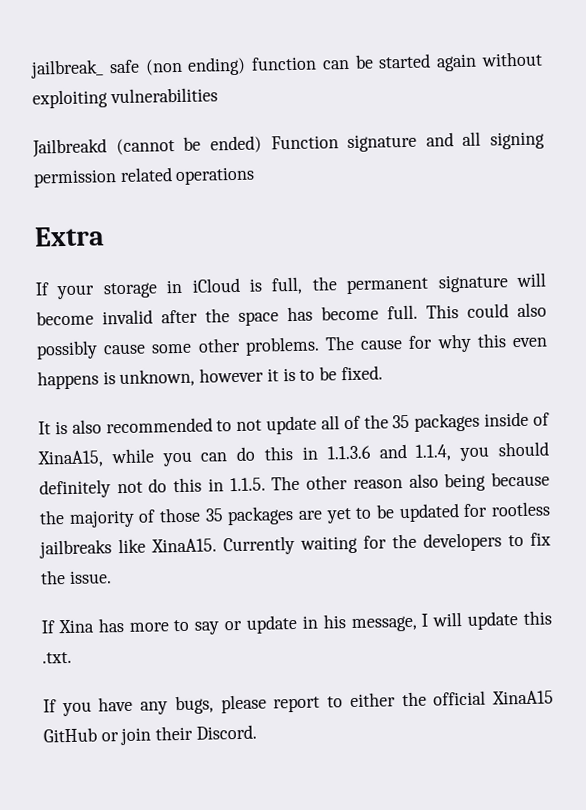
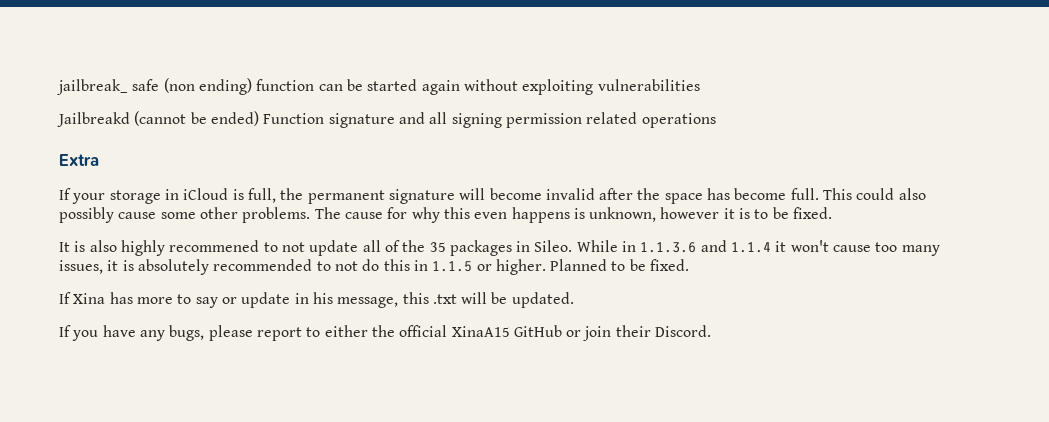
[105,417,213,434] recommended -> [120,240,260,256] highly recommened
[484,411,551,427] [37,441,549,468] [39,471,550,499] [39,501,551,528] [39,532,551,559] [40,570,112,585] inside of XinaA15, while you can do this in 1.1.3.6 and 1.1.4, you should definitely not do this in 1.1.5. The other reason also being because the majority of those 35 packages are yet to be updated for rootless jailbreaks like XinaA15. Currently waiting for the developers to fix the issue. -> [516,240,940,256] [59,259,690,275] in Sileo. While in 1.1.3.6 and 1.1.4 it won't cause too many issues, it is absolutely recommended to not do this in 1.1.5 or higher. Planned to be fixed.
[421,610,552,630] [42,651,72,664] I will update this .txt. -> [402,292,574,308] this .txt will be updated.

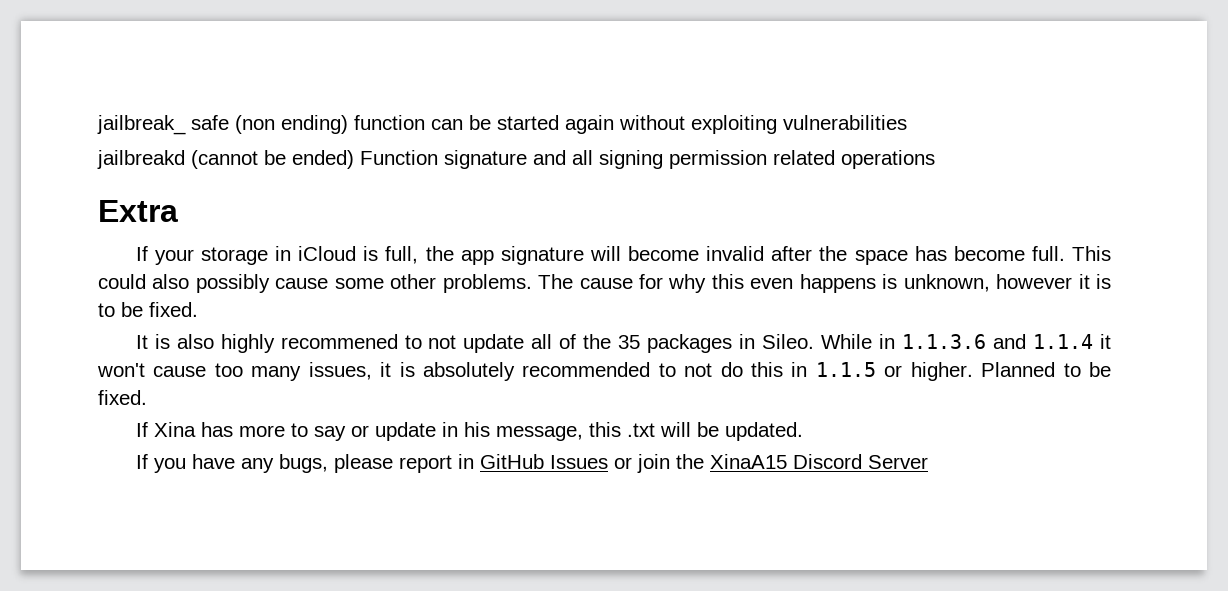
[57,112,130,127] Jailbreakd -> [97,150,185,169] jailbreakd
[307,190,385,204] permanent -> [460,250,494,265] app
[306,325,712,341] to either the official XinaA15 GitHub or join their Discord. -> [457,454,928,473] in GitHub Issues or join the XinaA15 Discord Server

